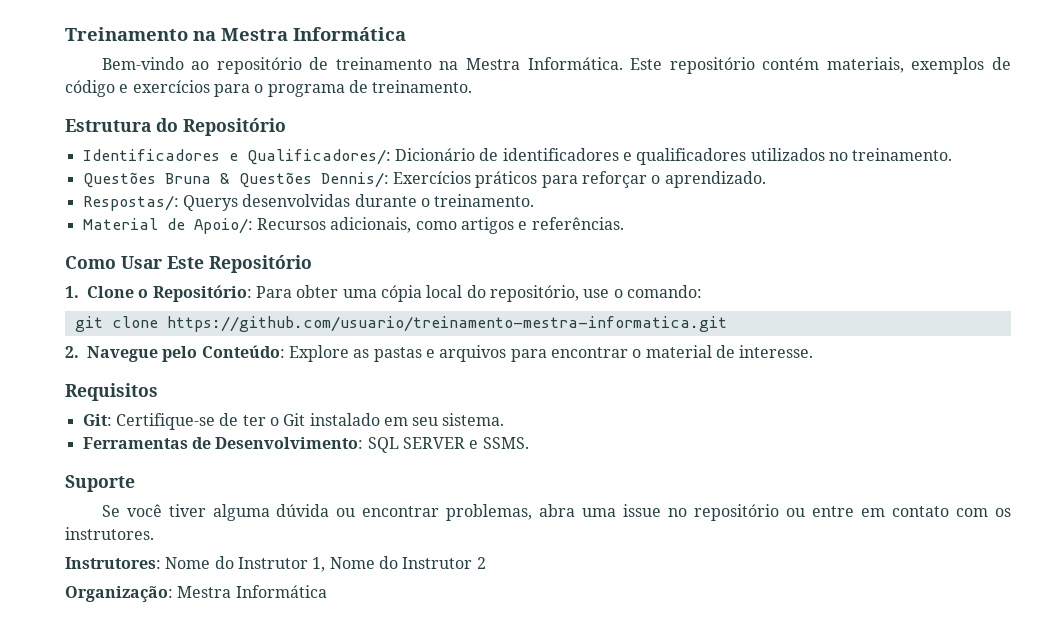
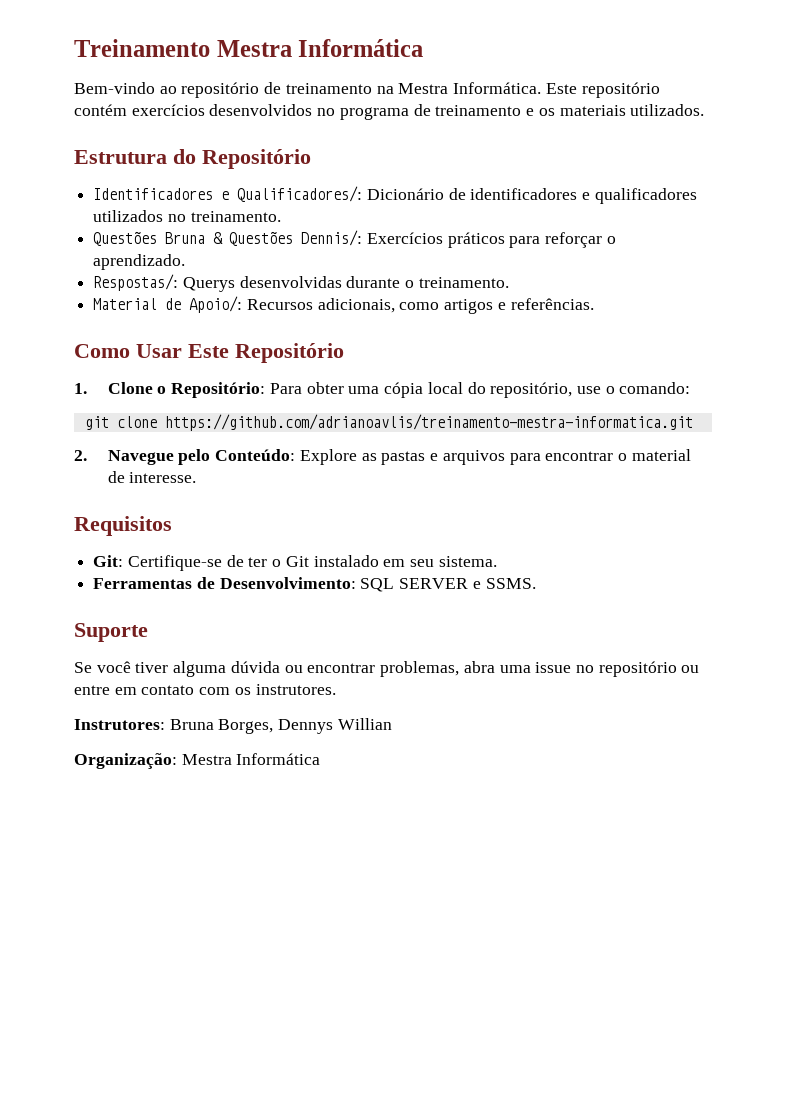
[193,31,216,41] na -> (210, 48) none
[826,57,1012,74] [65,80,473,97] materiais, exemplos de código e exercícios para o programa de treinamento. -> [131,104,705,120] exercícios desenvolvidos no programa de treinamento e os materiais utilizados.
[166,316,727,332] https://github.com/usuario/treinamento-mestra-informatica.git -> [164,414,693,431] https://github.com/adrianoavlis/treinamento-mestra-informatica.git
[165,556,486,572] Nome do Instrutor 1, Nome do Instrutor 2 -> [169,718,392,734] Bruna Borges, Dennys Willian

